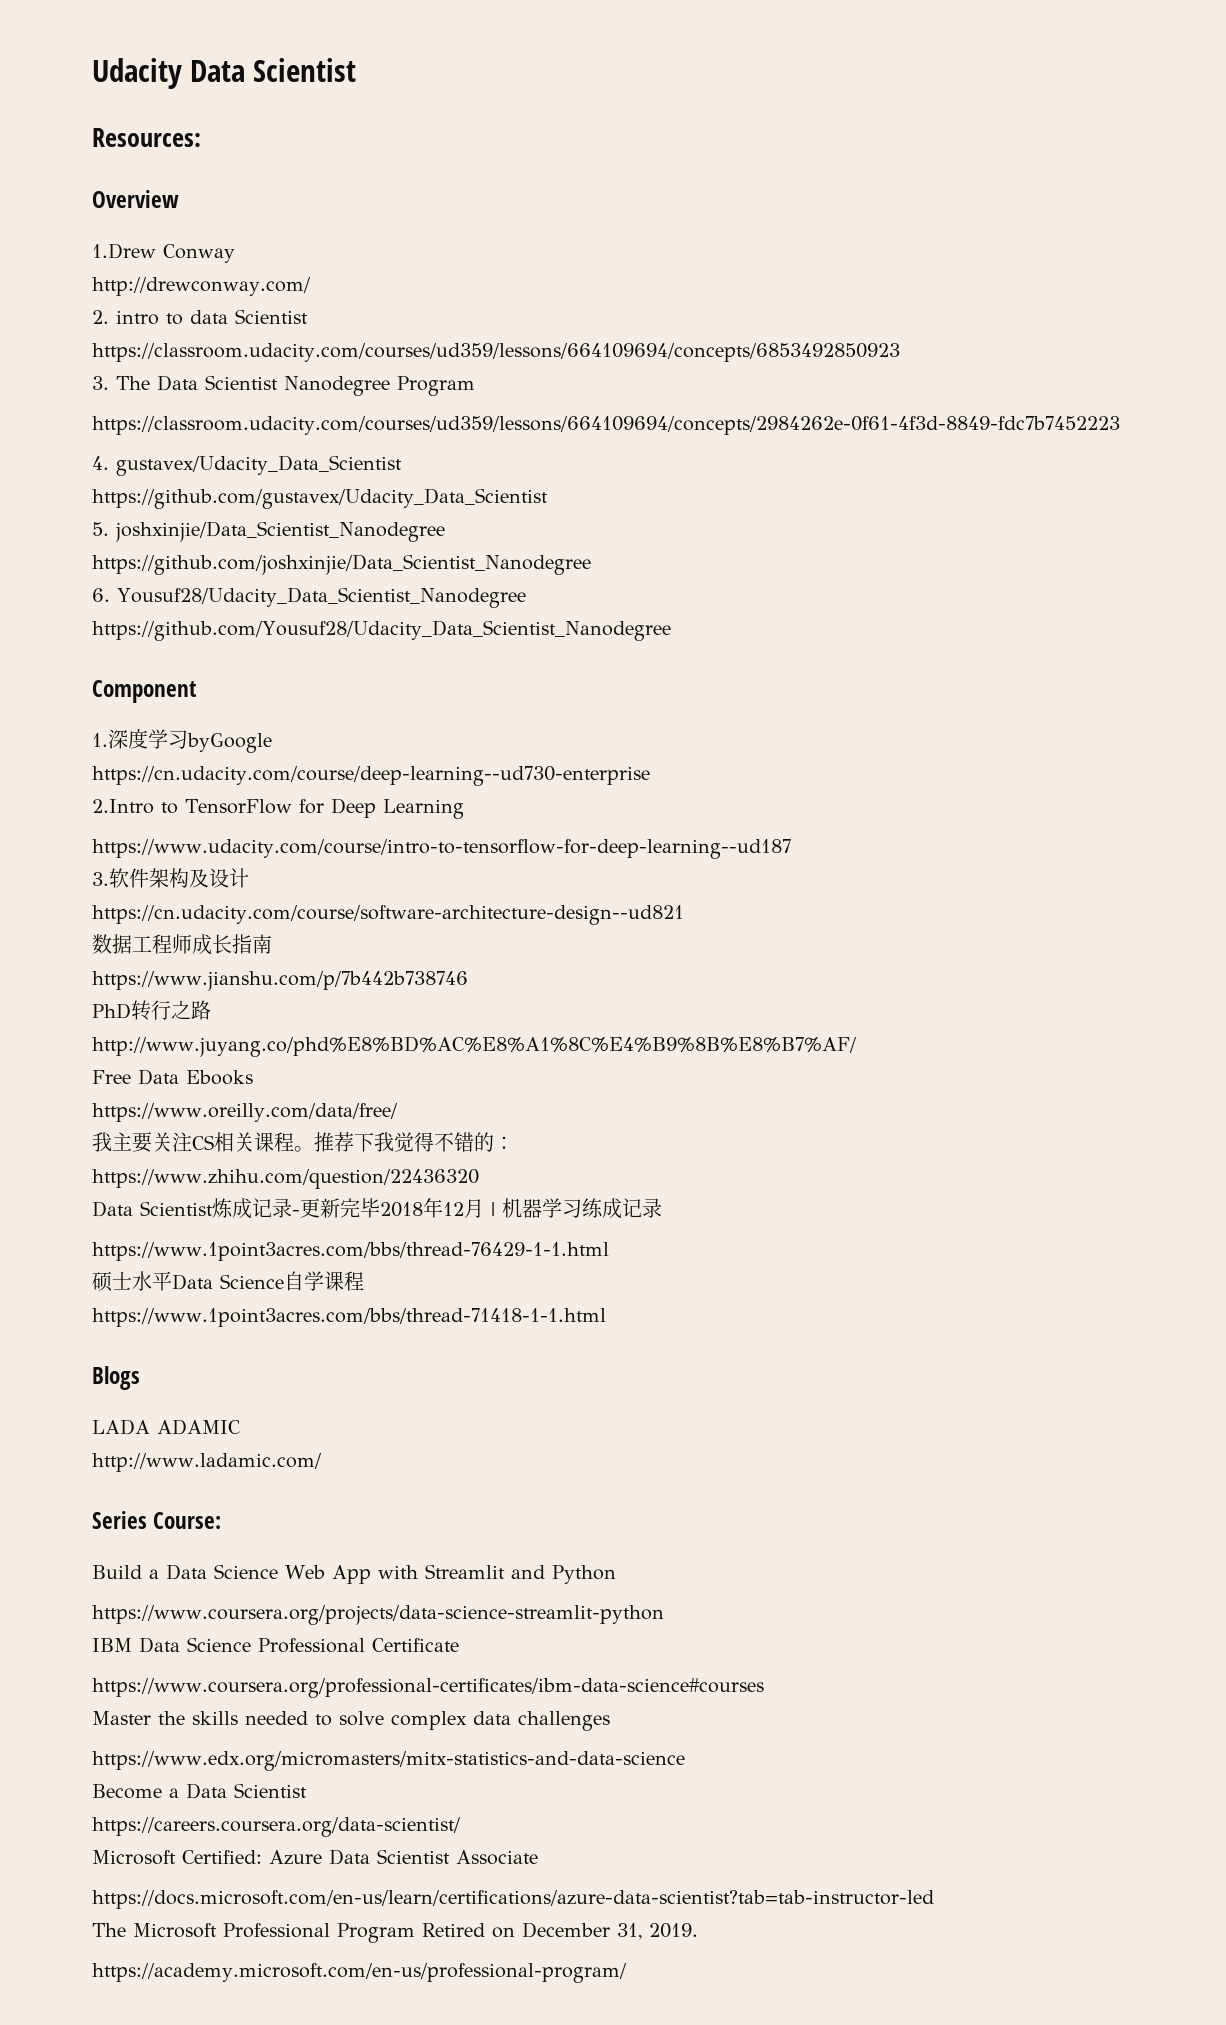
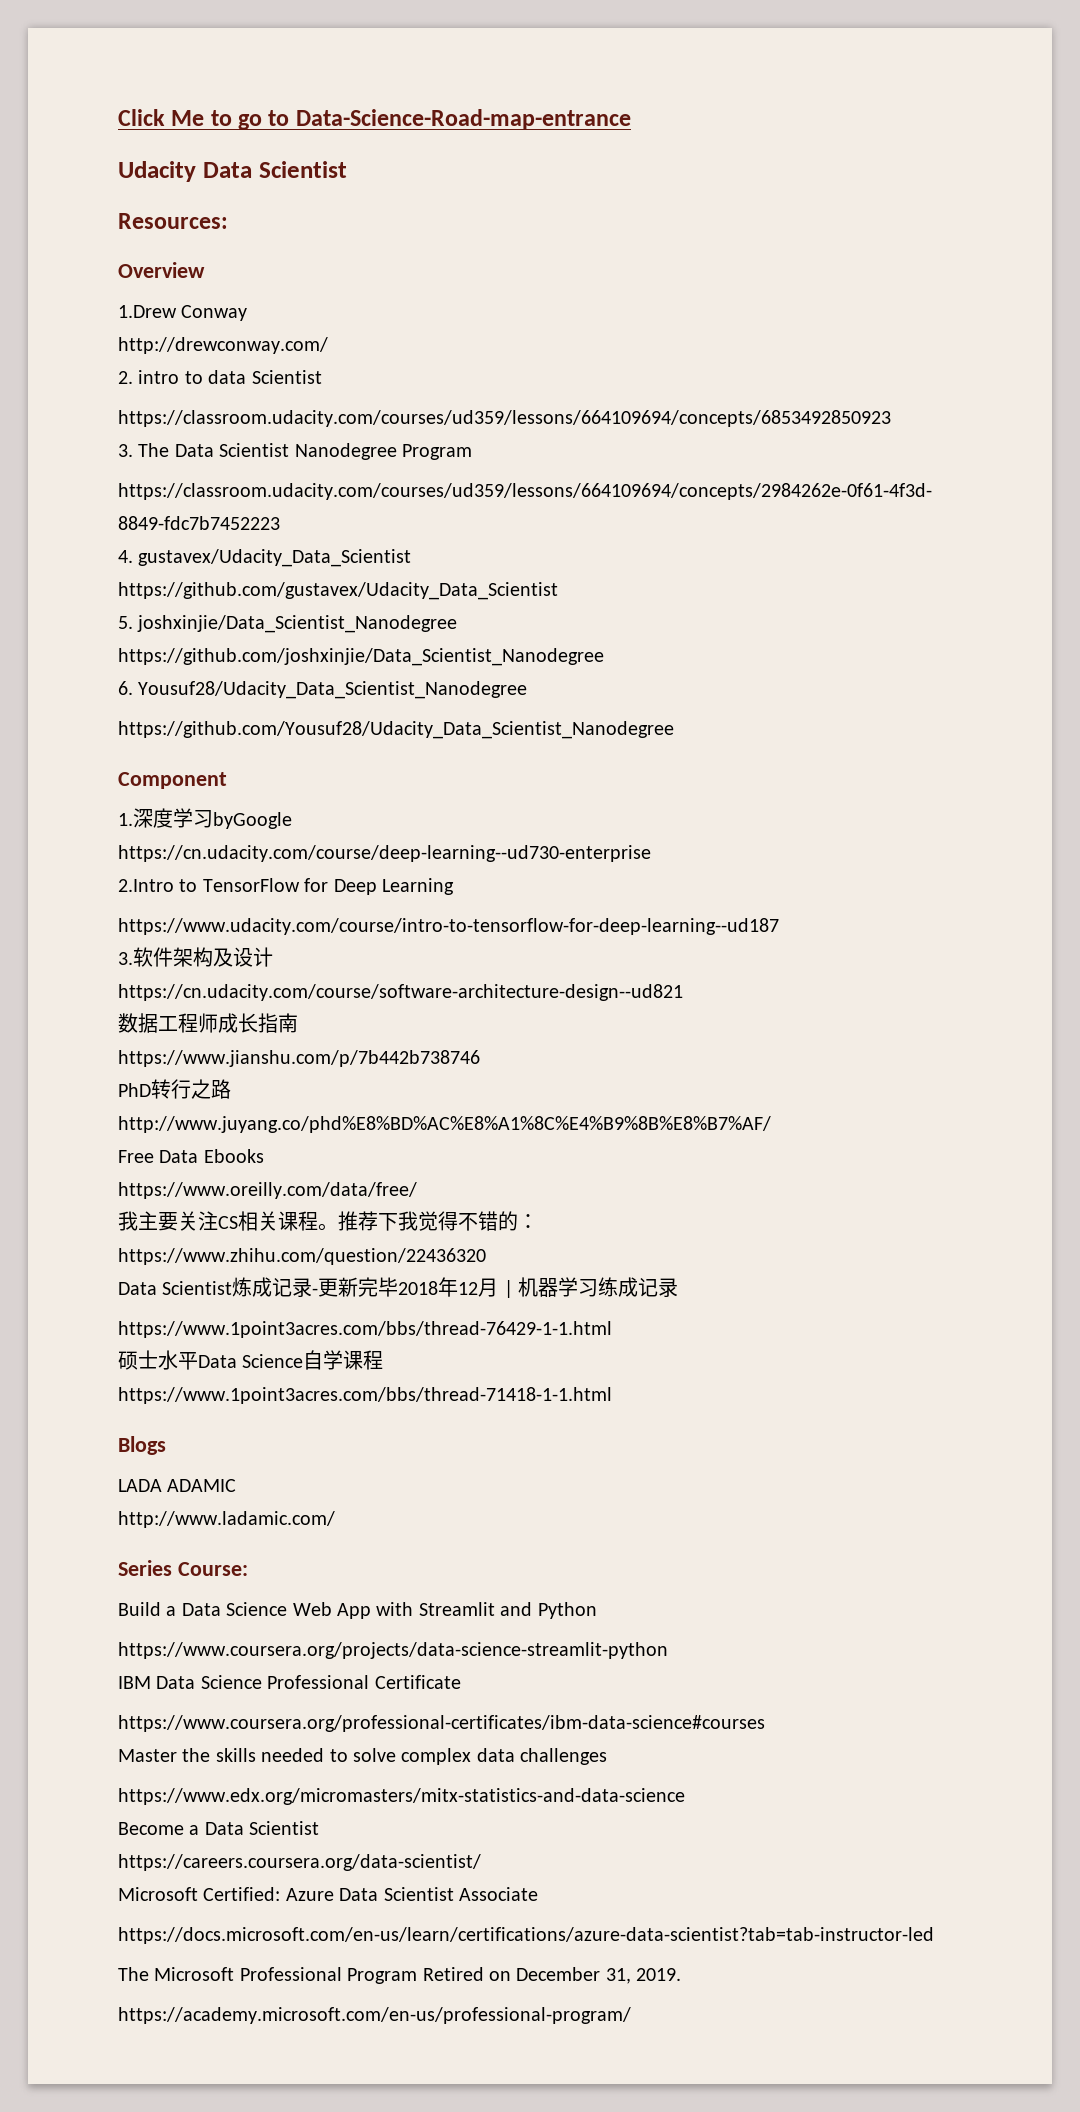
(92, 73) none -> [118,109,631,130] Click Me to go to Data-Science-Road-map-entrance //

